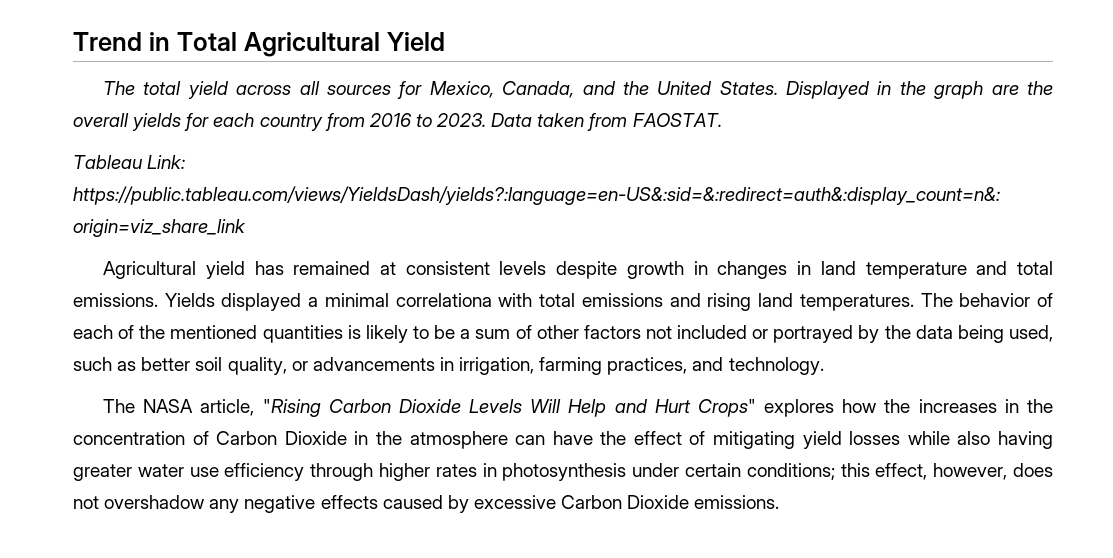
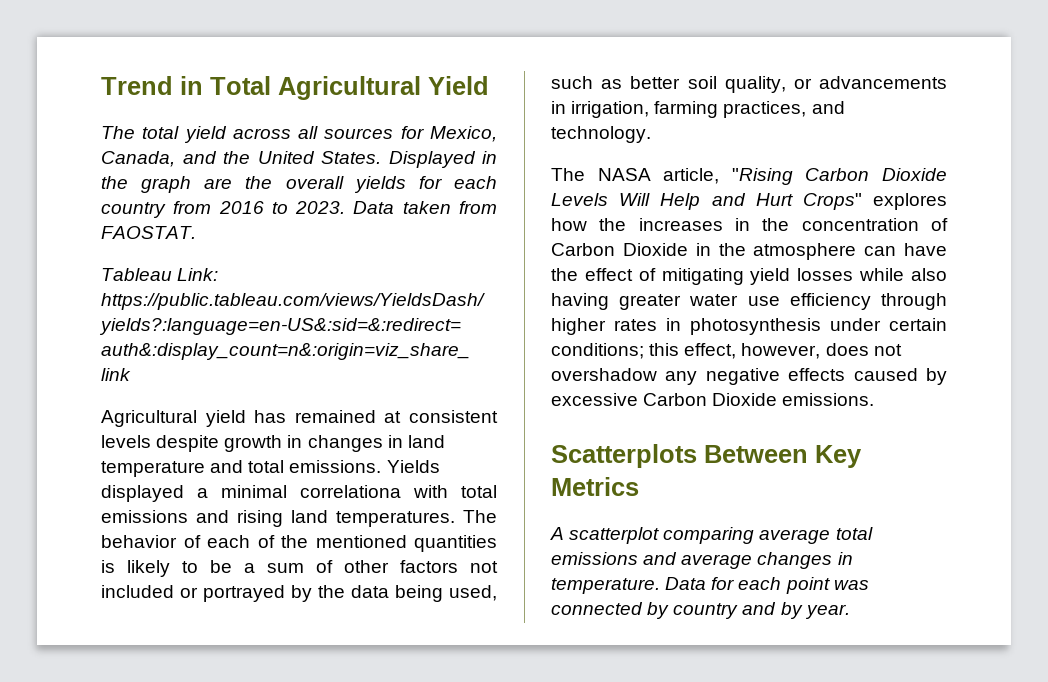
(780, 502) none -> [551,444,862,468] [551,477,639,496] [550,527,873,544] [551,552,853,569] [551,577,869,594] [551,602,850,619] // Scatterplots Between Key Metrics // A scatterplot comparing average total emissions and average changes in temperature. Data for each point was connected by country and by year.

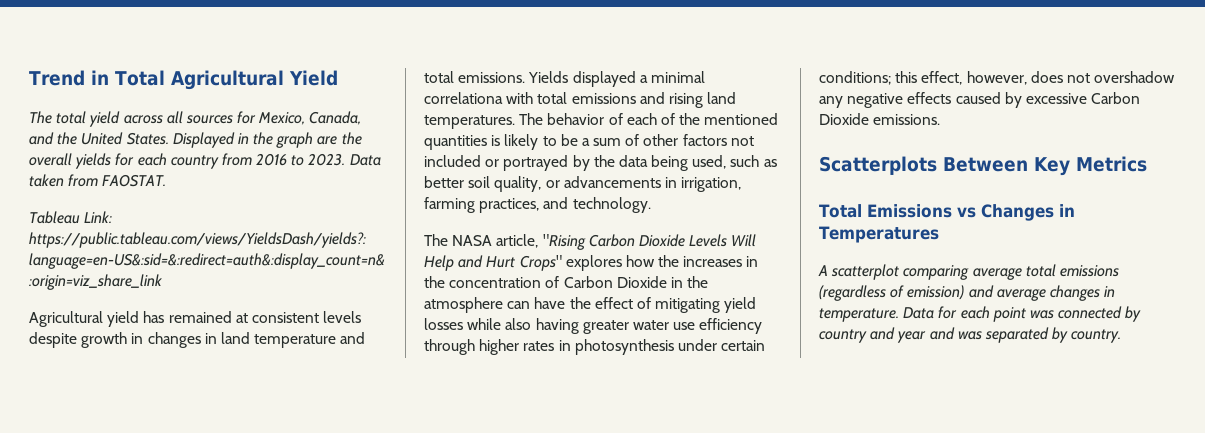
(639, 486) none -> [819,204,1075,221] [819,226,939,243] // Total Emissions vs Changes in Temperatures
(638, 558) none -> [819,285,965,301] (regardless of emission)
[780,602,850,619] by year. -> [897,327,1122,343] year and was separated by country.

